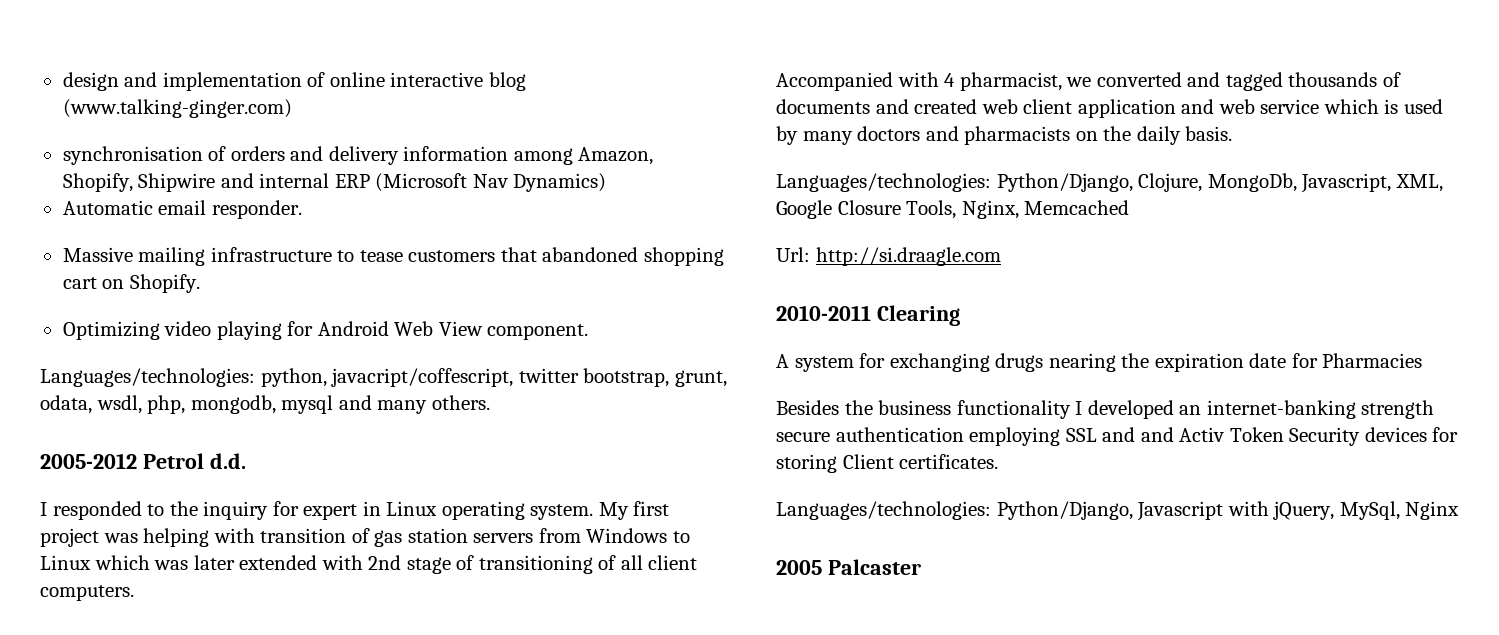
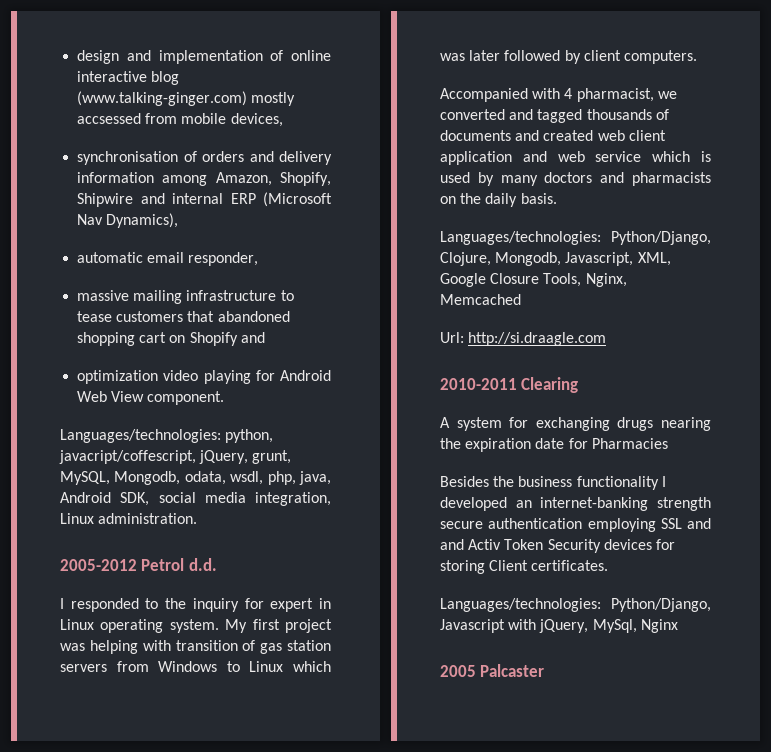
(292, 108) none -> [251,92,296,106] [77,113,283,127] mostly accsessed from mobile devices,
[513,173,607,192] [62,200,302,219] [62,247,133,262] Dynamics) // Automatic email responder. // Massive -> [106,213,179,228] [77,252,259,266] [77,290,130,301] Dynamics), // automatic email responder, // massive
[129,274,200,293] [62,321,160,340] Shopify. // Optimizing -> [189,332,265,346] [77,370,159,384] Shopify and // optimization
[518,368,727,387] [40,395,490,414] twitter bootstrap, grunt, odata, wsdl, php, mongodb, mysql and many others. -> [199,450,292,464] [60,471,331,485] [60,492,331,506] [60,513,198,524] jQuery, grunt, MySQL, Mongodb, odata, wsdl, php, java, Android SDK, social media integration, Linux administration.
[239,555,643,574] extended with 2nd stage of transitioning of all -> [504,50,581,64] followed by
[1207,173,1297,192] MongoDb, -> [495,252,562,266] Mongodb,

